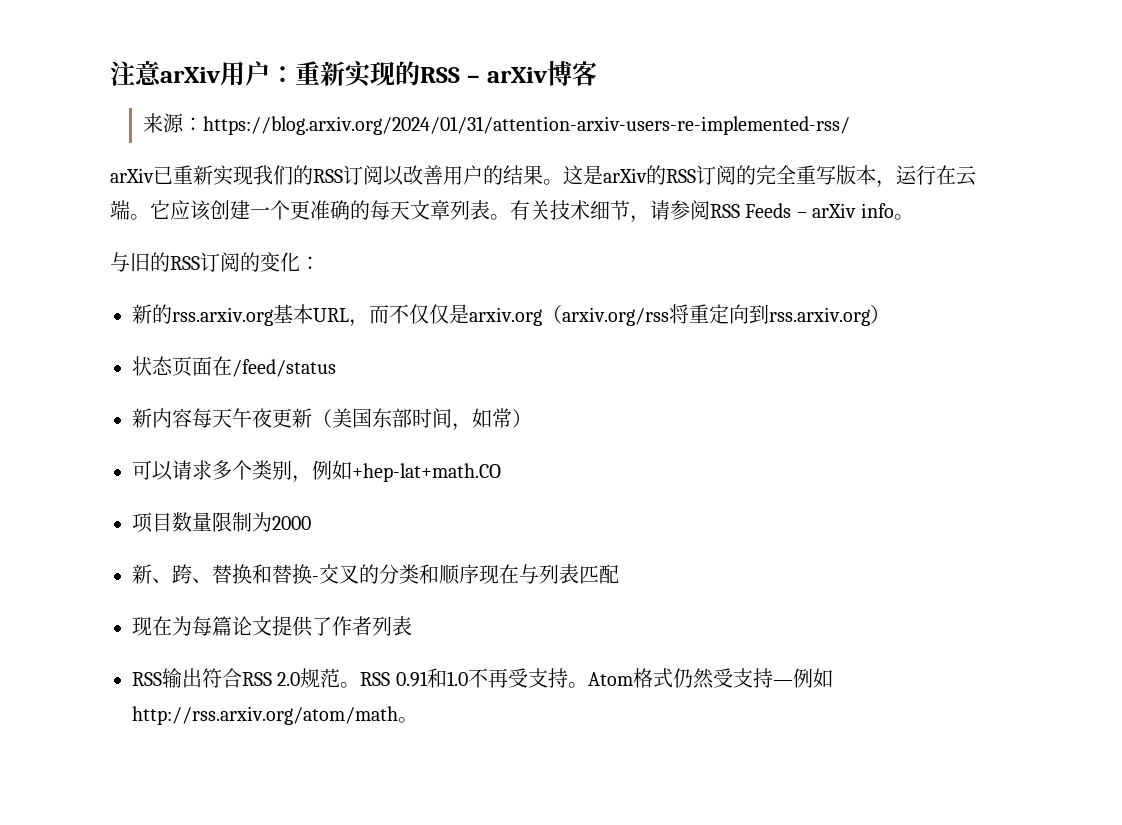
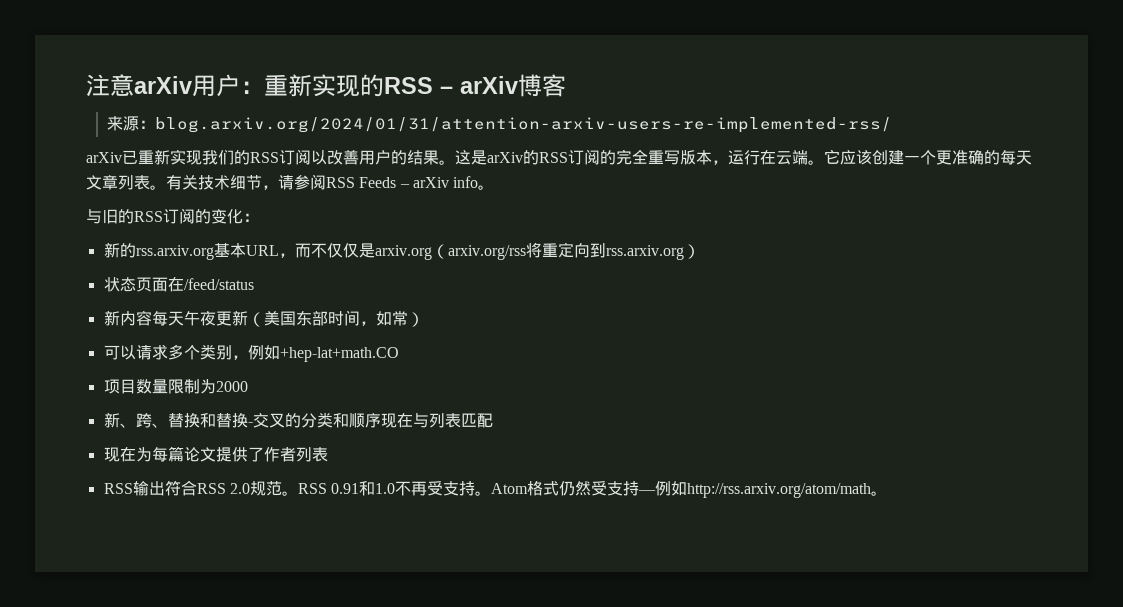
[202,116,850,135] https://blog.arxiv.org/2024/01/31/attention-arxiv-users-re-implemented-rss/ -> [155,117,893,133] blog.arxiv.org/2024/01/31/attention-arxiv-users-re-implemented-rss/

